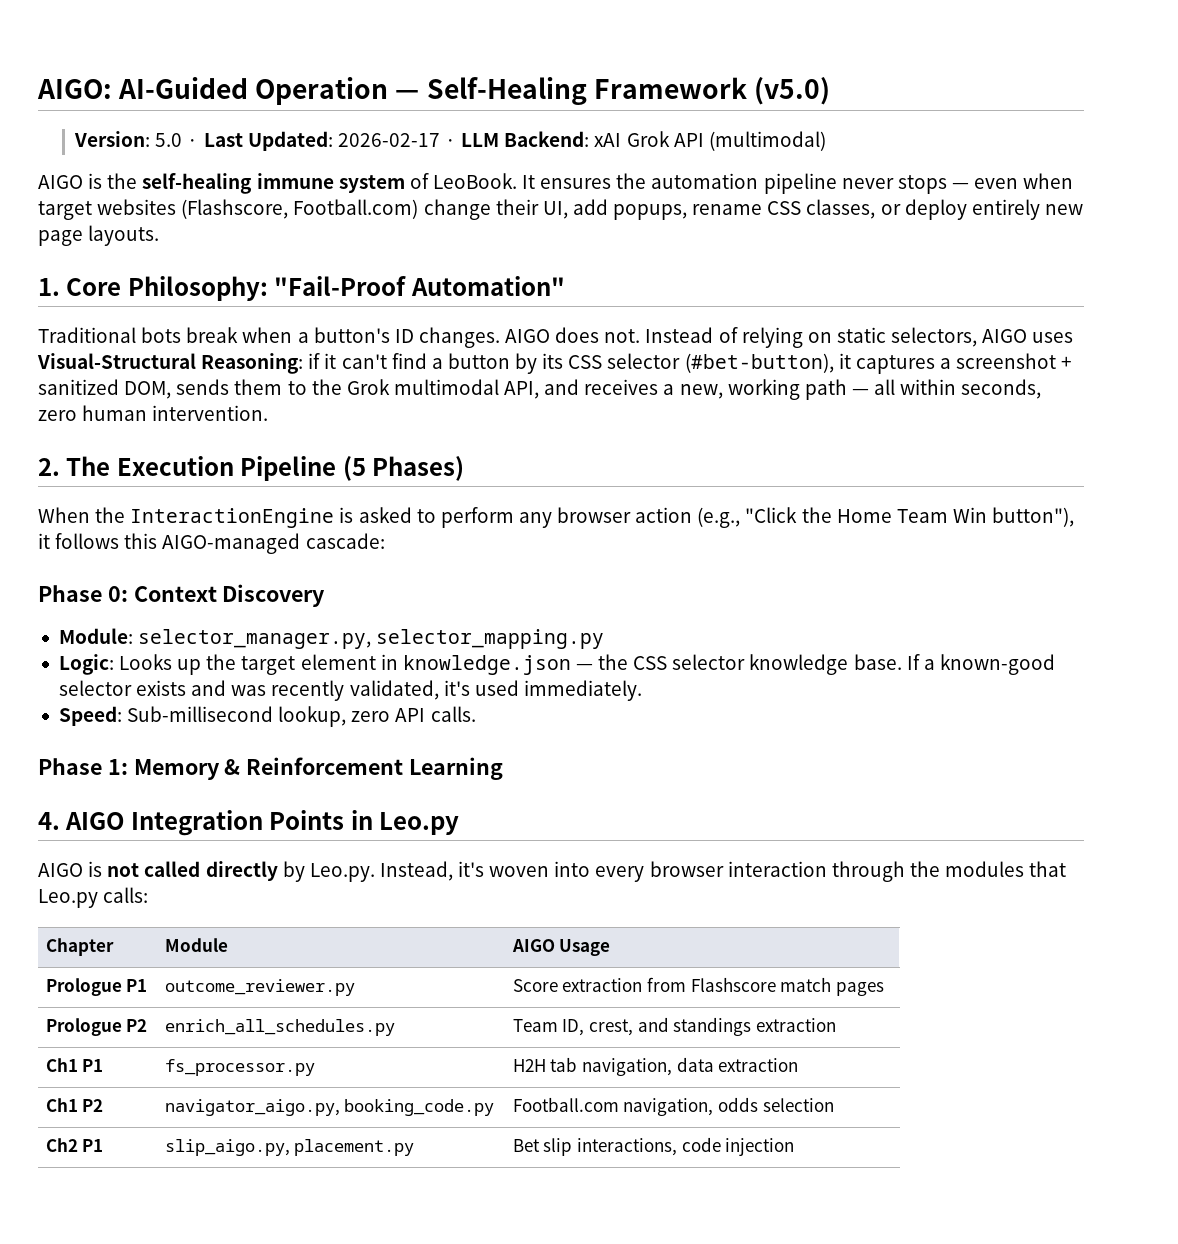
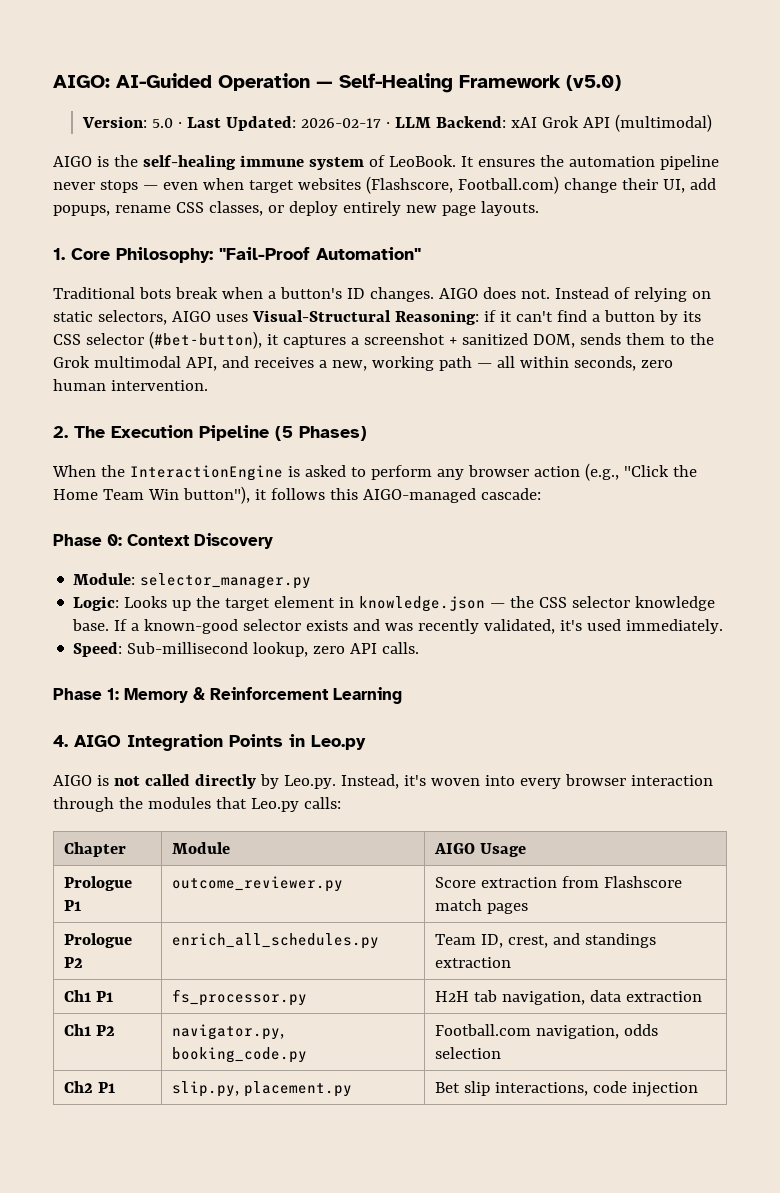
[138,629,605,649] selector_manager.py, selector_mapping.py -> [140,573,312,589] selector_manager.py
[164,1099,340,1116] navigator_aigo.py, -> [171,1024,284,1040] navigator.py,
[164,1139,290,1156] slip_aigo.py, -> [171,1081,239,1097] slip.py,

